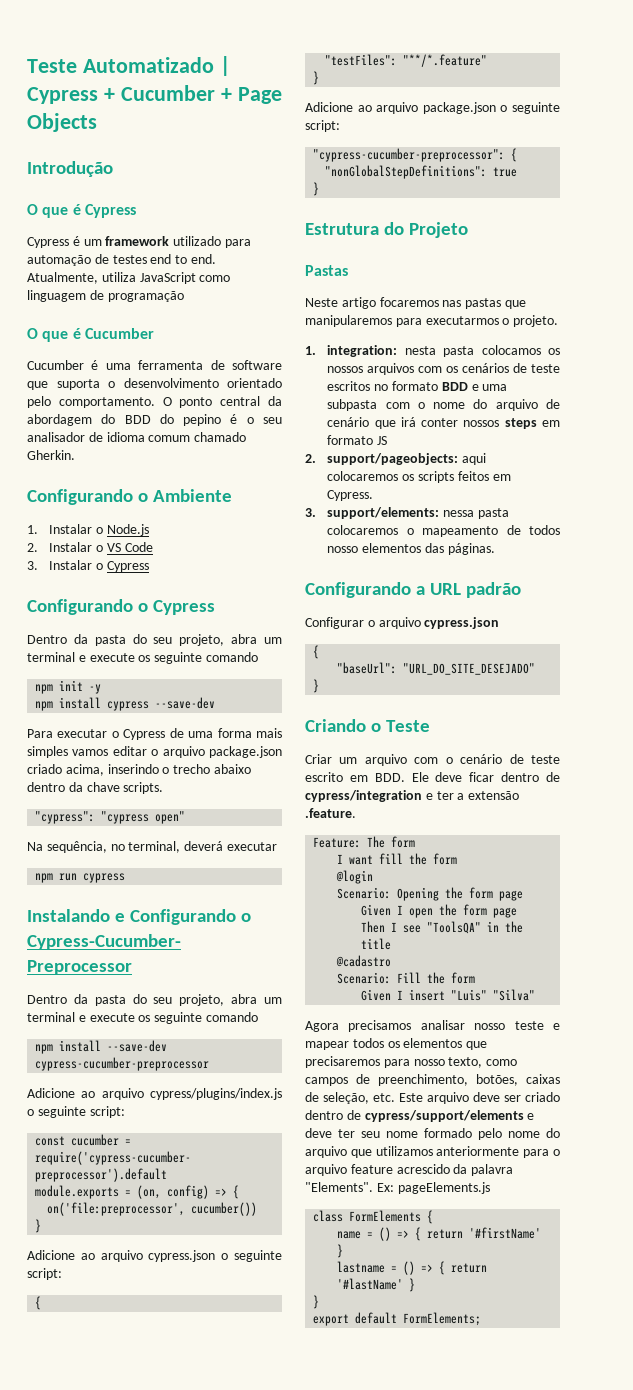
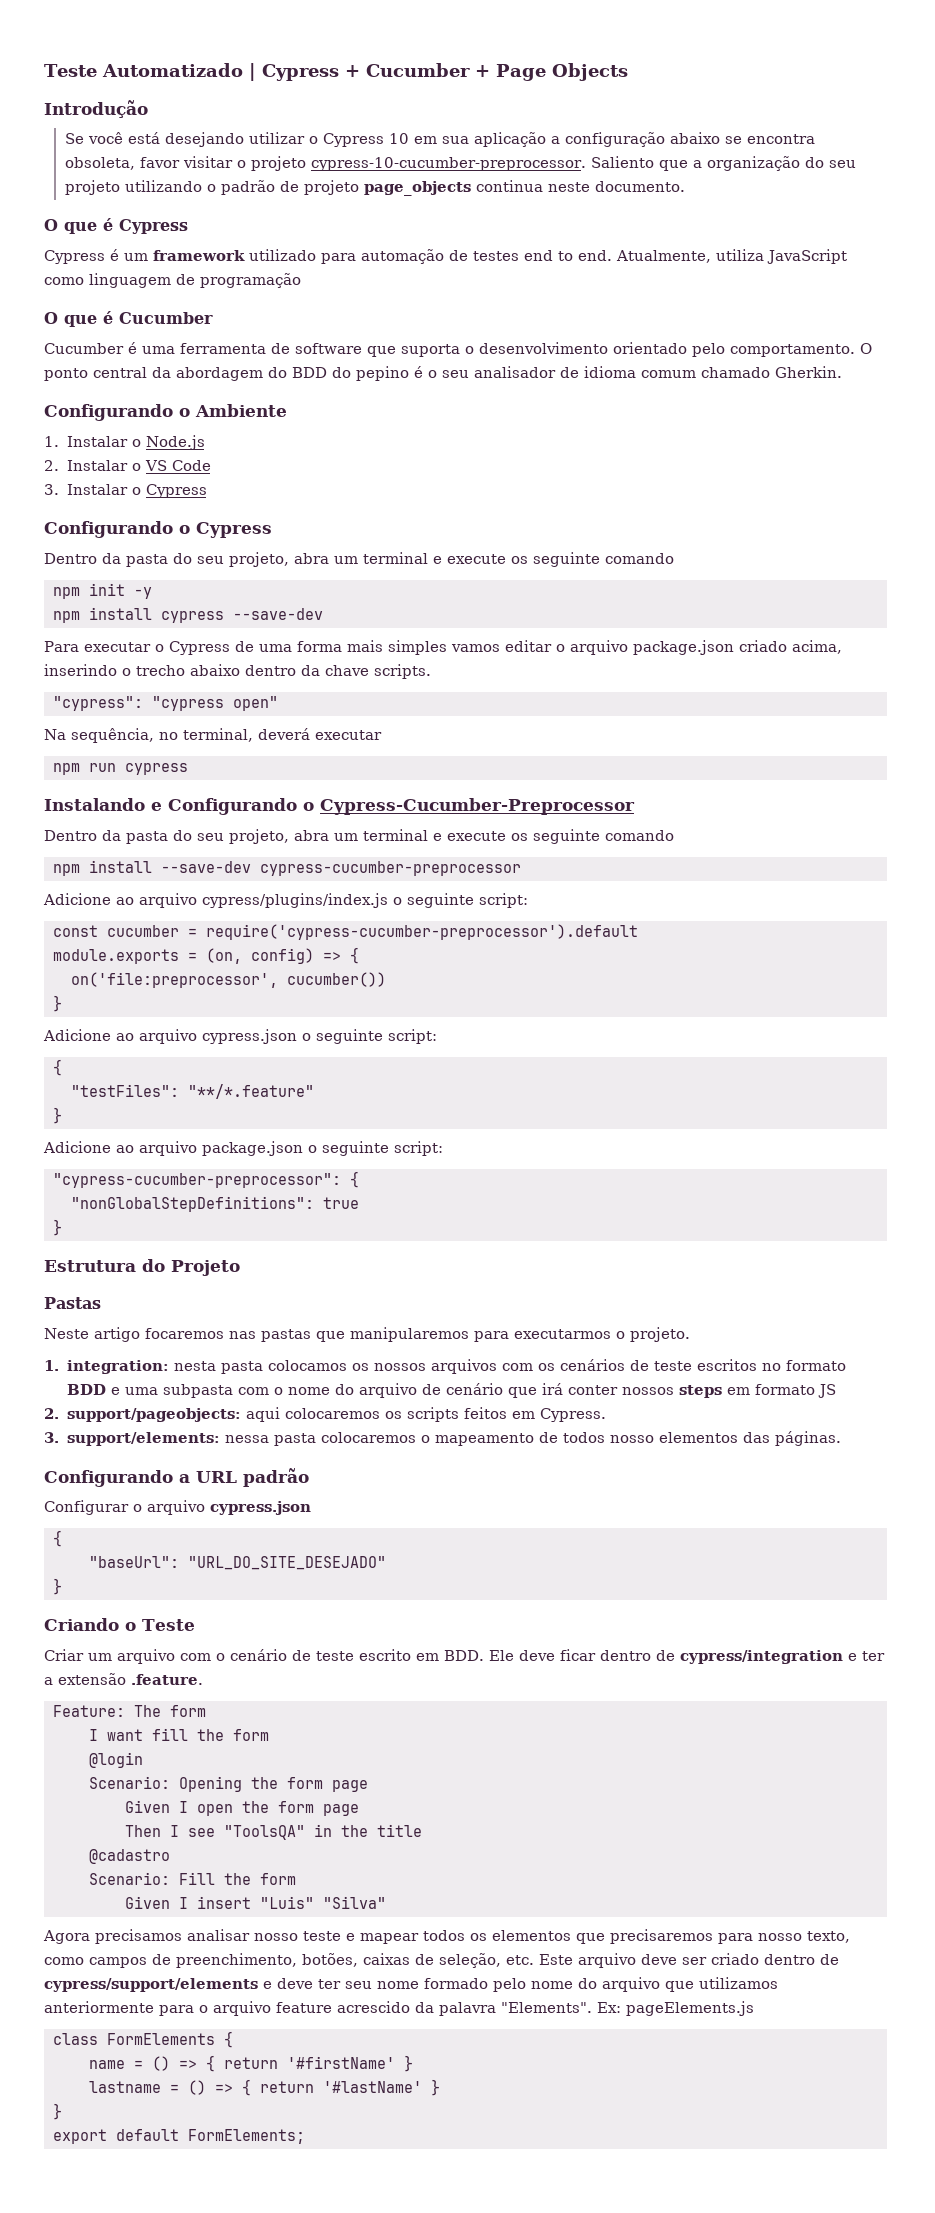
(113, 169) none -> [64,132,815,147] [64,156,856,171] [64,180,685,196] // Se você está desejando utilizar o Cypress 10 em sua aplicação a configuração abaixo se encontra obsoleta, favor visitar o projeto cypress-10-cucumber-preprocessor. Saliento que a organização do seu projeto utilizando o padrão de projeto page_objects continua neste documento.

